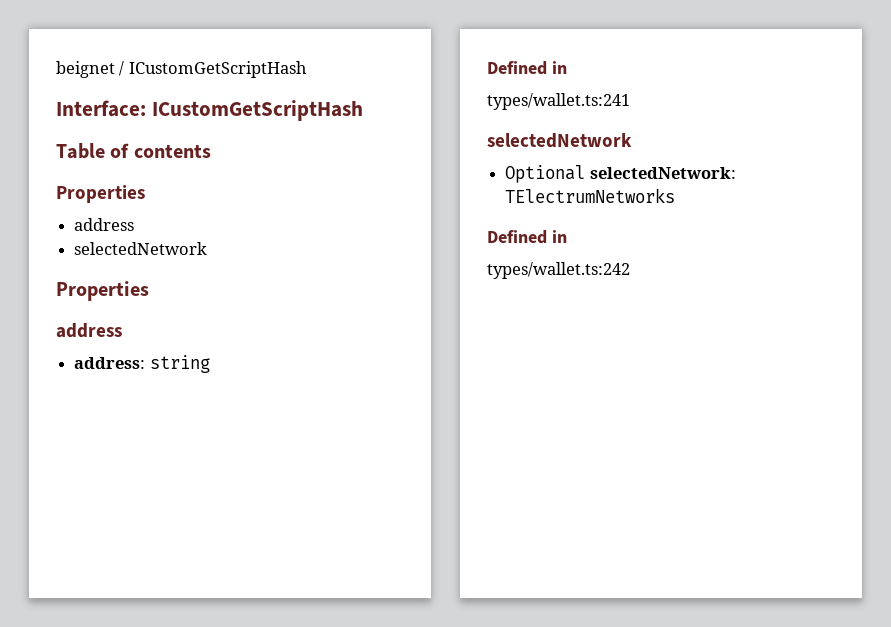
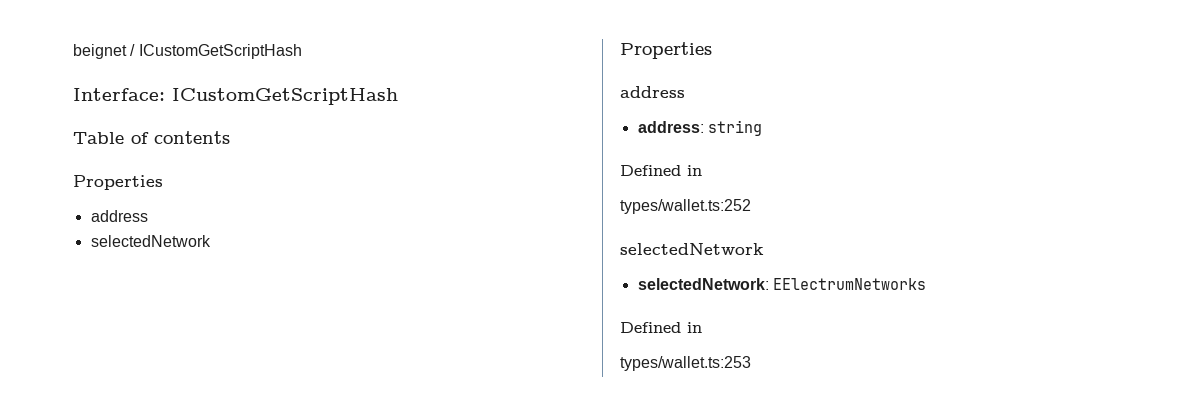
[487,93,630,110] [487,133,632,148] [505,165,736,183] [505,188,676,203] [487,230,567,244] [487,262,630,279] types/wallet.ts:241 // selectedNetwork // Optional selectedNetwork: TElectrumNetworks // Defined in // types/wallet.ts:242 -> [620,199,751,214] [620,243,764,255] [637,278,926,290] [620,322,702,333] [620,356,751,371] types/wallet.ts:252 // selectedNetwork // selectedNetwork: EElectrumNetworks // Defined in // types/wallet.ts:253

